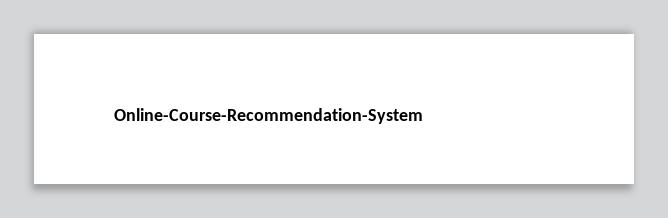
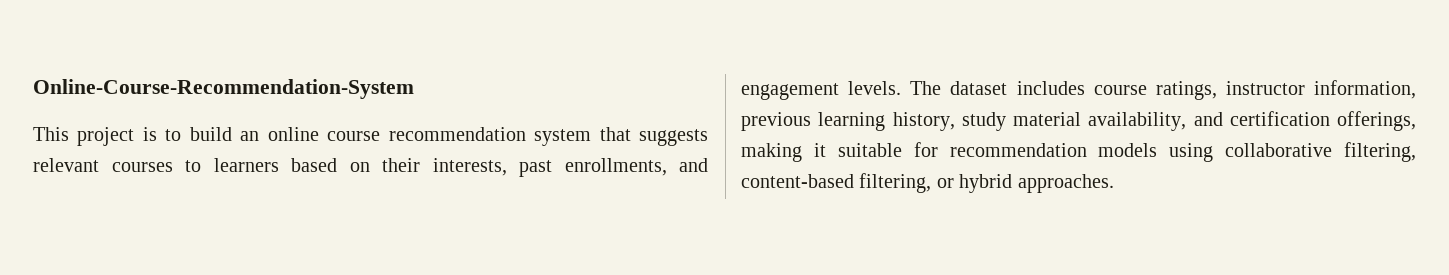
(423, 116) none -> [33,127,708,146] [33,158,708,177] [741,80,1416,100] [741,111,1416,131] [741,142,1416,162] [741,173,1114,193] // This project is to build an online course recommendation system that suggests relevant courses to learners based on their interests, past enrollments, and engagement levels. The dataset includes course ratings, instructor information, previous learning history, study material availability, and certification offerings, making it suitable for recommendation models using collaborative filtering, content-based filtering, or hybrid approaches.

